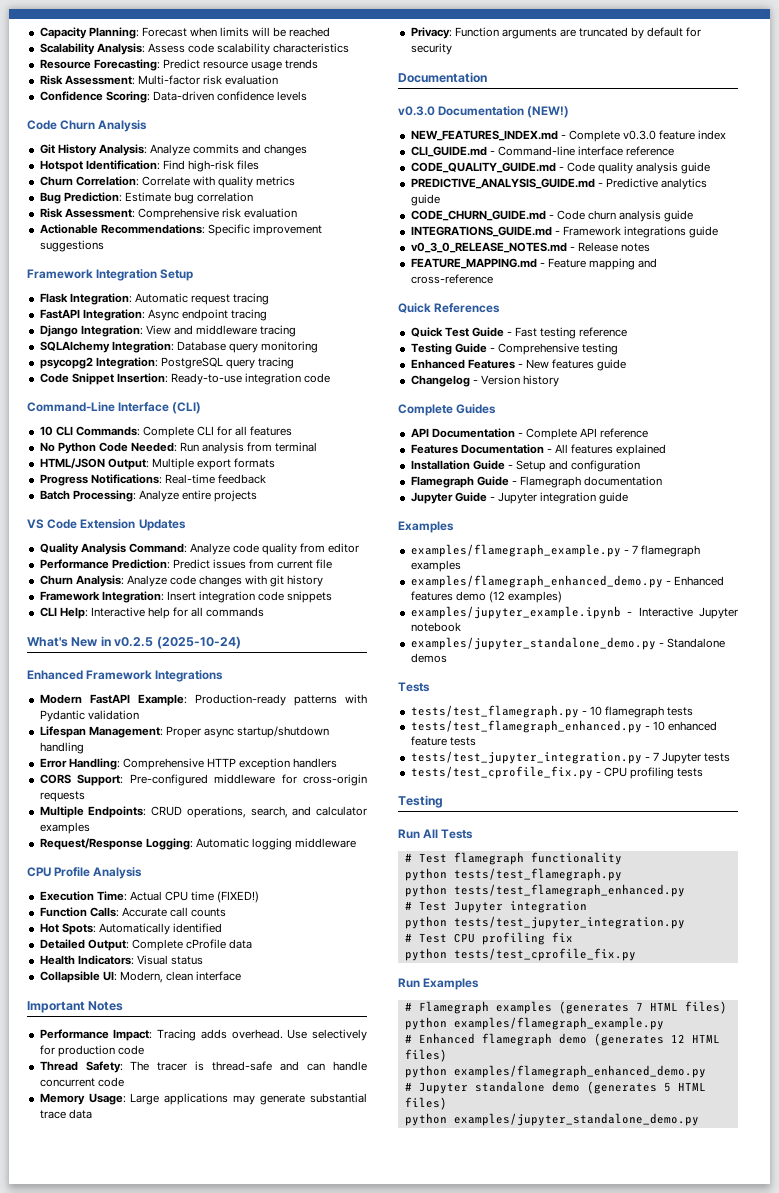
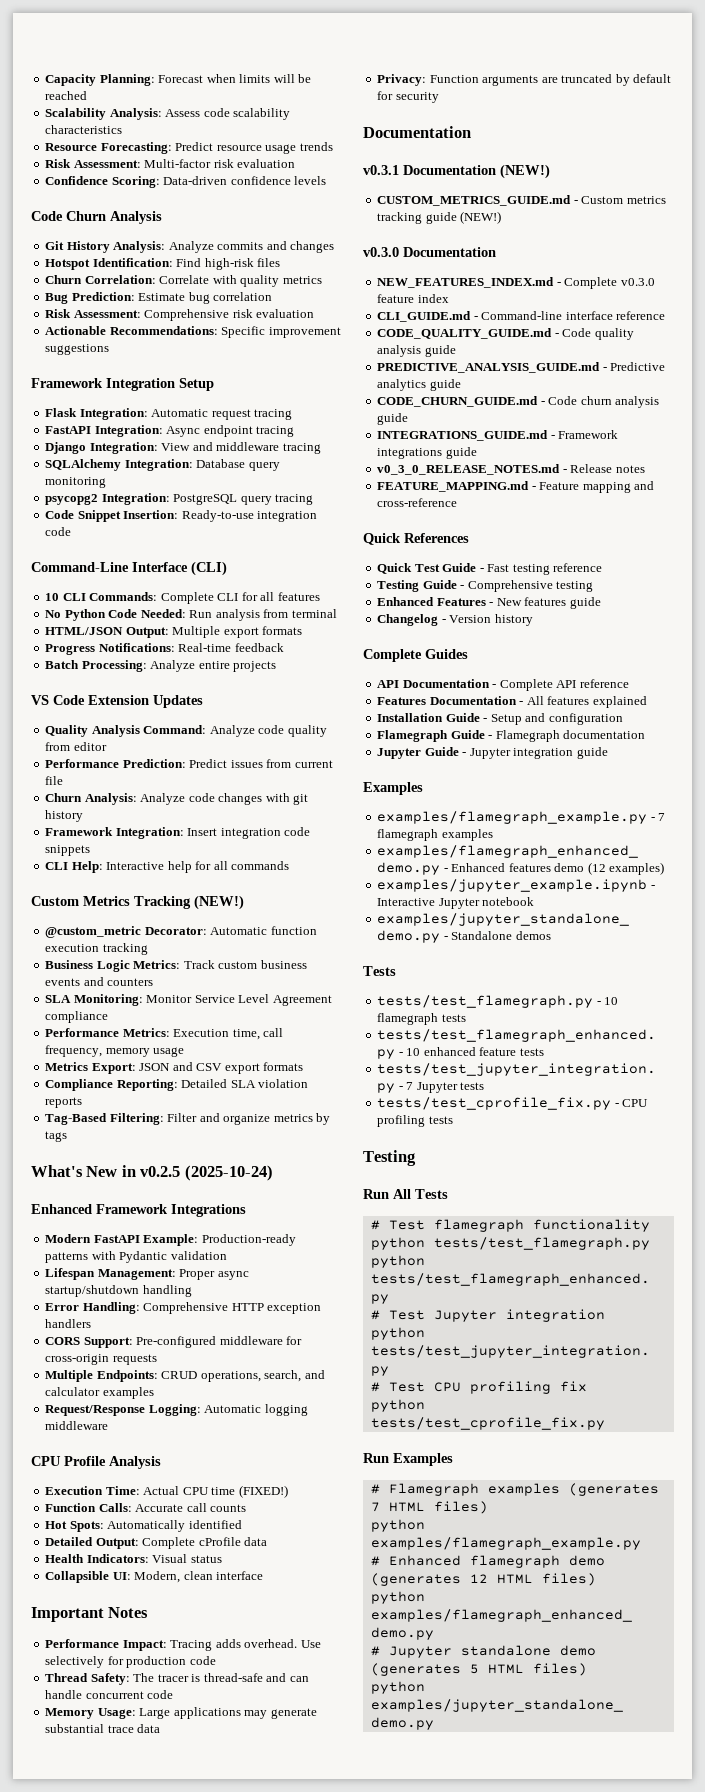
(265, 612) none -> [31,895,244,910] [45,926,317,938] [45,943,148,955] [45,960,307,972] [45,977,154,986] [45,994,332,1006] [45,1011,109,1023] [45,1028,284,1040] [45,1045,185,1057] [45,1062,304,1074] [45,1079,309,1091] [45,1097,83,1108] [45,1113,331,1125] [45,1131,68,1142] // Custom Metrics Tracking (NEW!) // @custom_metric Decorator: Automatic function execution tracking // Business Logic Metrics: Track custom business events and counters // SLA Monitoring: Monitor Service Level Agreement compliance // Performance Metrics: Execution time, call frequency, memory usage // Metrics Export: JSON and CSV export formats // Compliance Reporting: Detailed SLA violation reports // Tag-Based Filtering: Filter and organize metrics by tags
(487, 77) none -> [363,164,550,179] [377,195,666,206] [377,211,502,224] // v0.3.1 Documentation (NEW!) // CUSTOM_METRICS_GUIDE.md - Custom metrics tracking guide (NEW!)
[527,106,570,118] (NEW!) -> (496, 252) none

